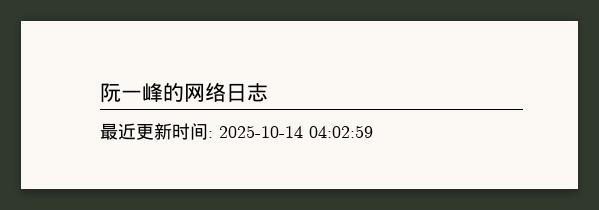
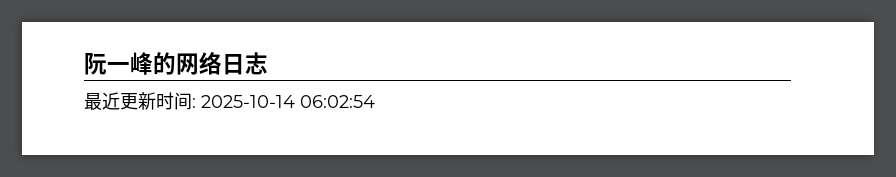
[309,125,373,138] 04:02:59 -> [300,95,375,108] 06:02:54

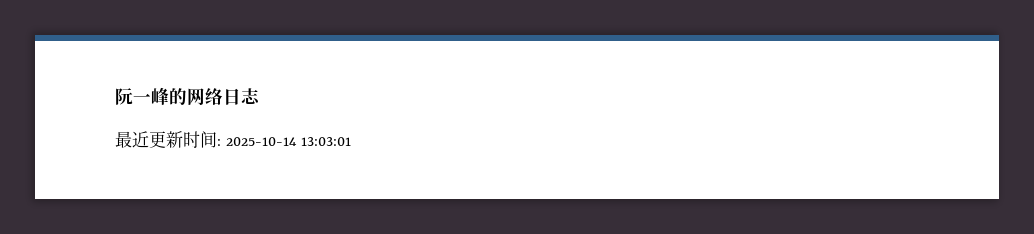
[300,95,375,108] 06:02:54 -> [301,137,352,146] 13:03:01

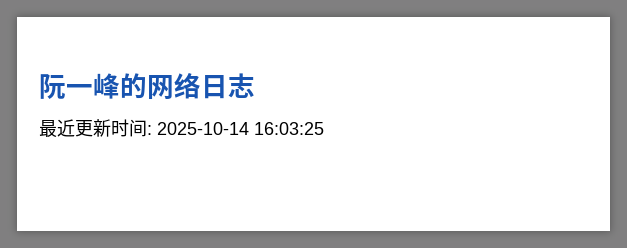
[301,137,352,146] 13:03:01 -> [254,122,324,135] 16:03:25

